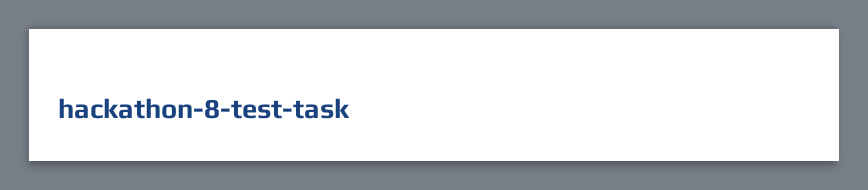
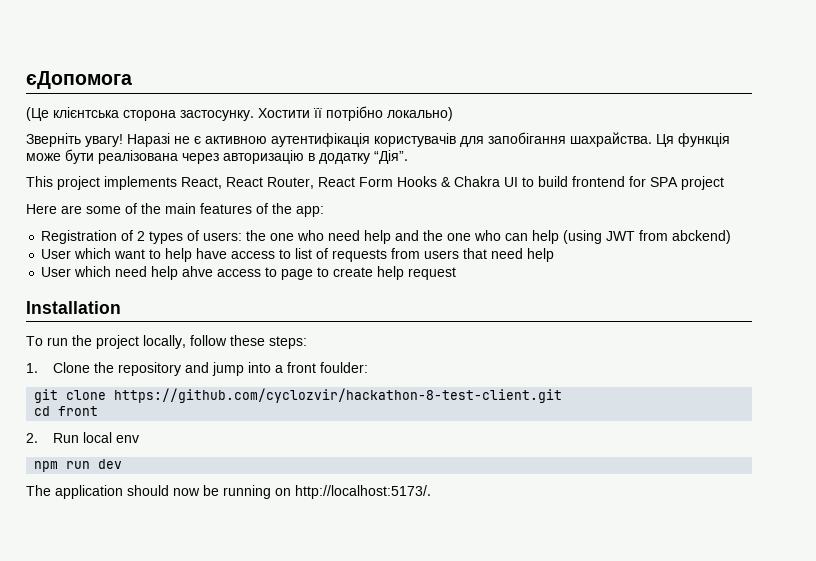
[58,98,350,119] hackathon-8-test-task -> [26,71,132,89] [26,106,453,121] [26,132,730,147] [26,149,408,164] [26,176,724,190] [26,203,324,217] [41,230,732,244] [41,248,555,262] [41,266,457,280] [26,301,121,314] [26,335,307,349] [26,362,368,376] [34,388,563,403] [34,406,99,416] [26,432,139,443] [34,459,123,472] [26,485,431,499] єДопомога // (Це клієнтська сторона застосунку. Хостити її потрібно локально) // Зверніть увагу! Наразі не є активною аутентифікація користувачів для запобігання шахрайства. Ця функція може бути реалізована через авторизацію в додатку “Дія”. // This project implements React, React Router, React Form Hooks & Chakra UI to build frontend for SPA project // Here are some of the main features of the app: // Registration of 2 types of users: the one who need help and the one who can help (using JWT from abckend) // User which want to help have access to list of requests from users that need help // User which need help ahve access to page to create help request // Installation // To run the project locally, follow these steps: // 1. Clone the repository and jump into a front foulder: // git clone https://github.com/cyclozvir/hackathon-8-test-client.git // cd front // 2. Run local env // npm run dev // The application should now be running on http://localhost:5173/.

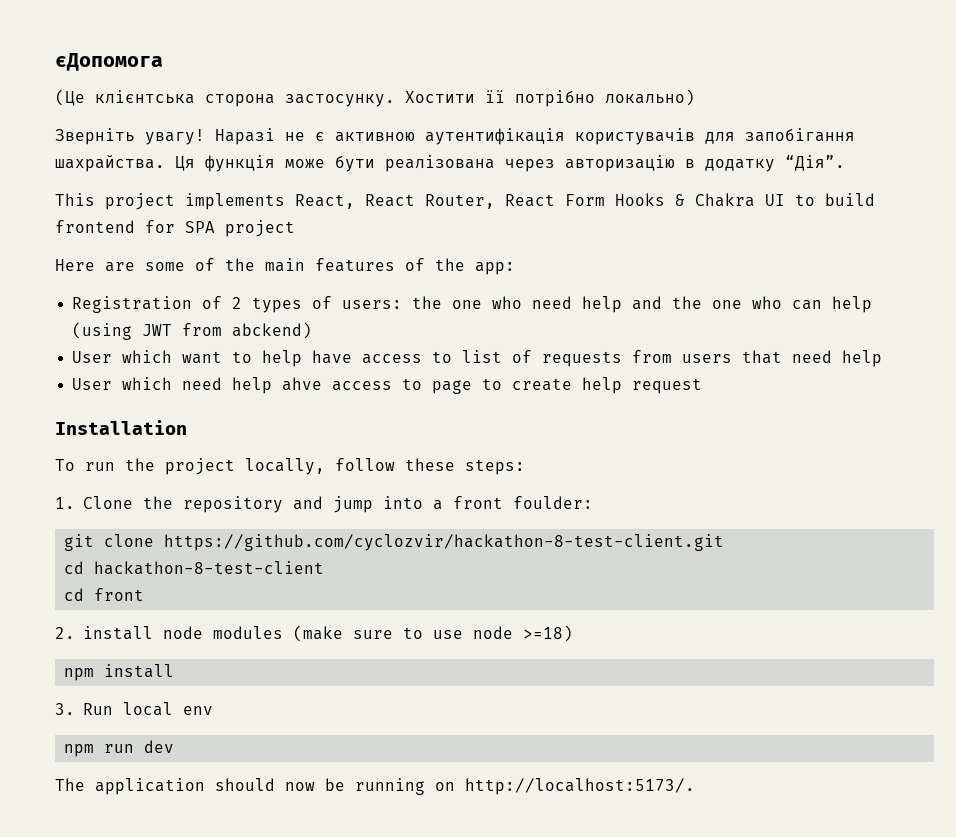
(563, 395) none -> [64,561,325,575] // cd hackathon-8-test-client
(38, 438) none -> [82,625,573,642] [64,664,175,681] [55,703,75,715] install node modules (make sure to use node >=18) // npm install // 3.

